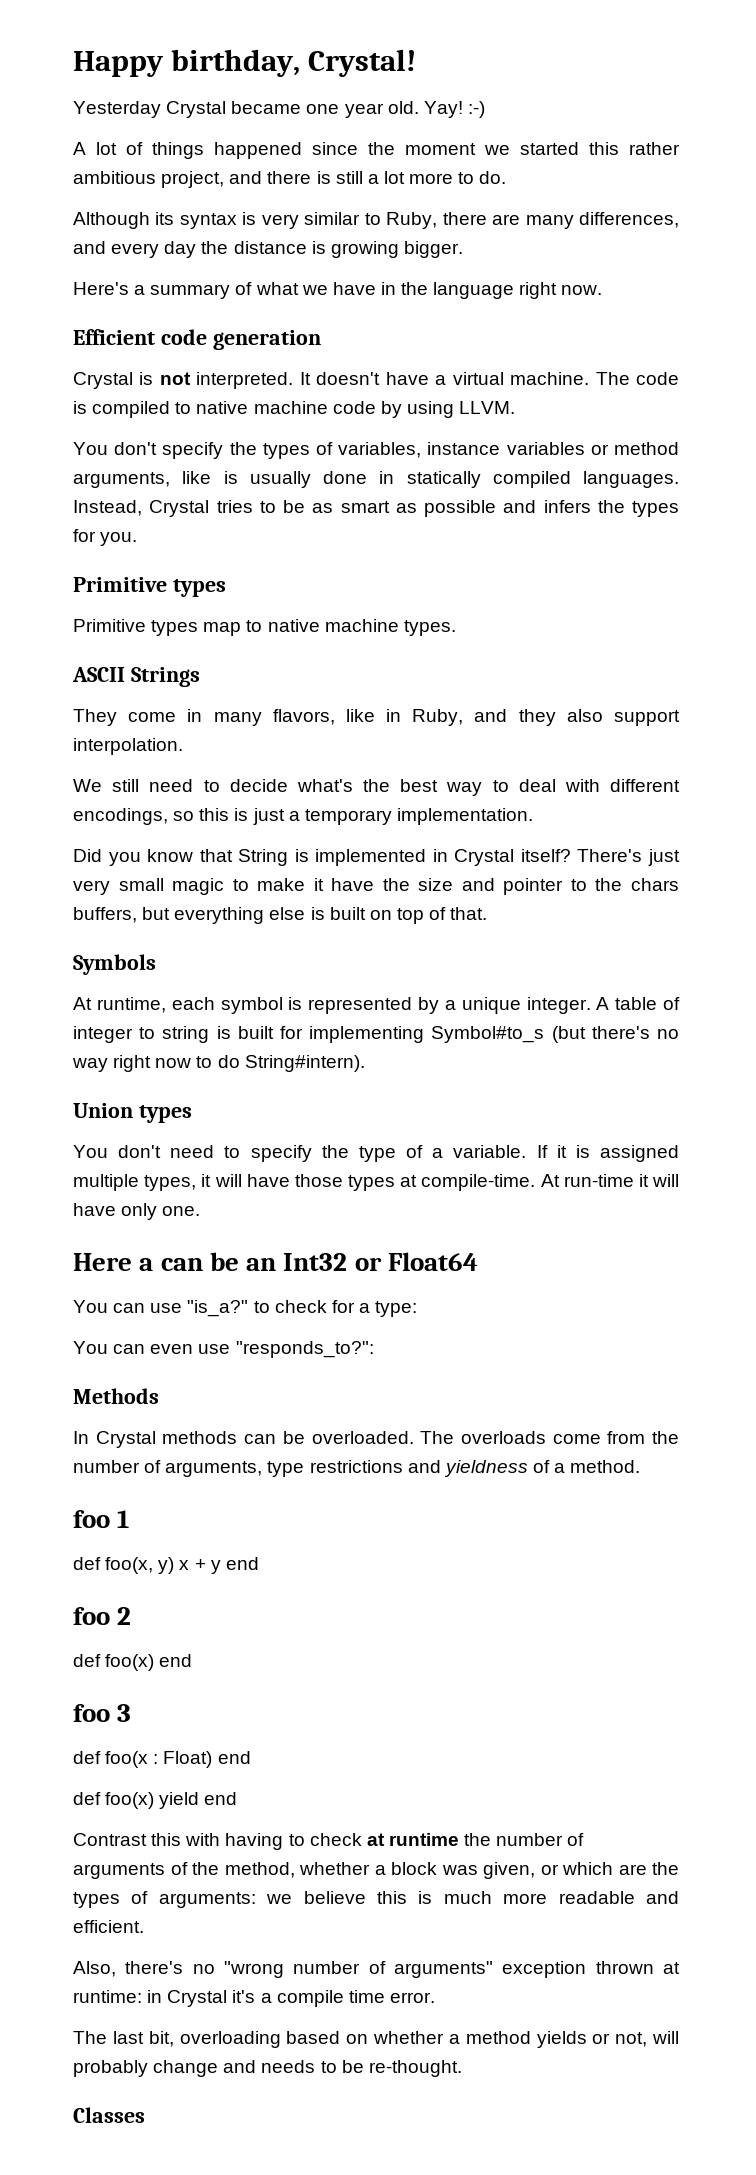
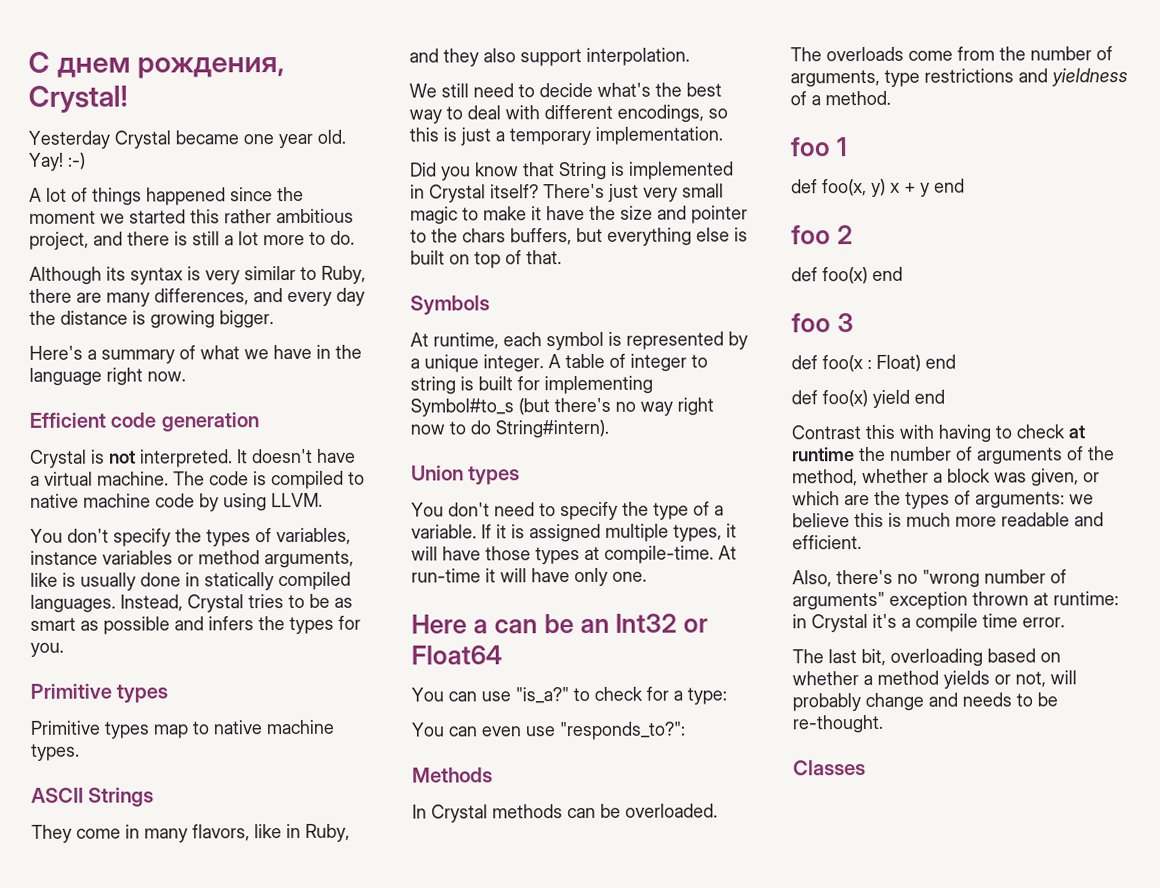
[73,49,301,77] Happy birthday, -> [28,51,286,79] С днем рождения,

